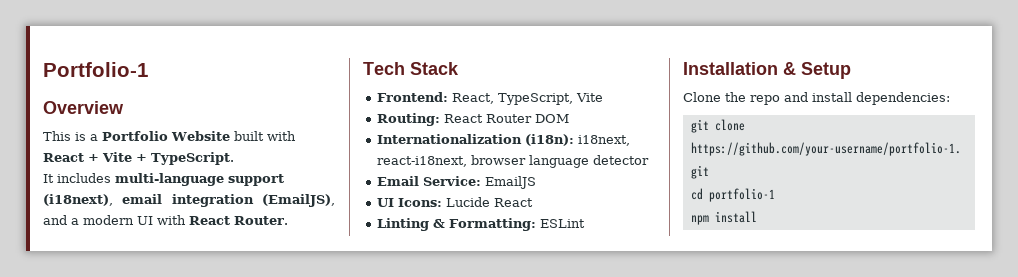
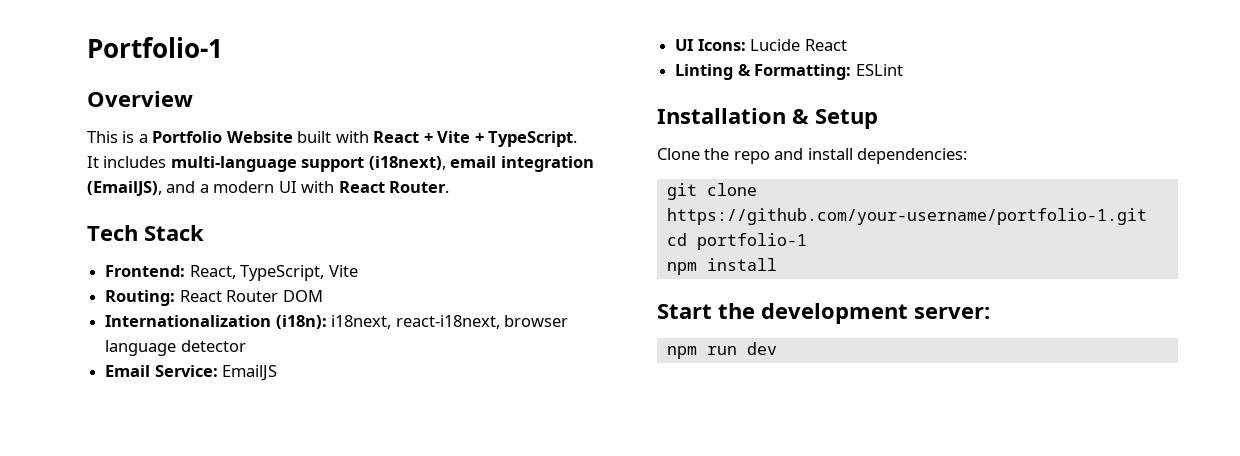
(757, 217) none -> [657,303,990,324] [666,342,777,359] // Start the development server: // npm run dev

